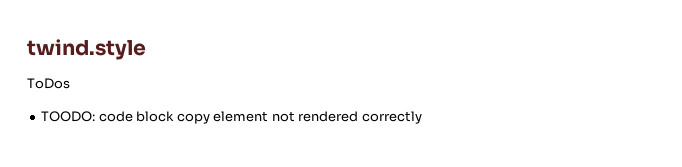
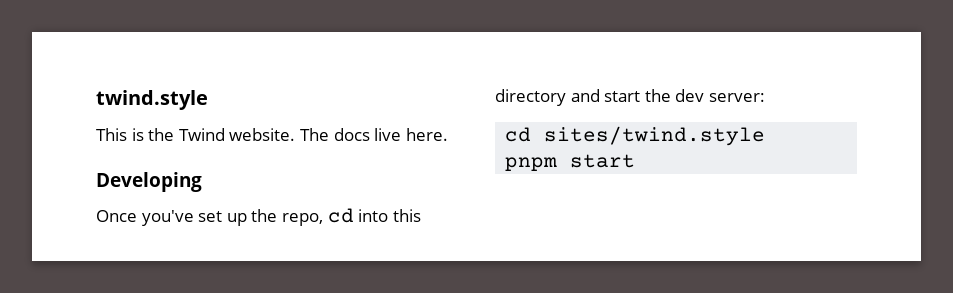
[27,78,70,89] [41,111,422,124] ToDos // TOODO: code block copy element not rendered correctly -> [96,128,448,141] [96,172,202,192] [96,208,421,226] [495,89,765,106] [505,126,766,146] [505,154,636,171] This is the Twind website. The docs live here. // Developing // Once you've set up the repo, cd into this directory and start the dev server: // cd sites/twind.style // pnpm start

